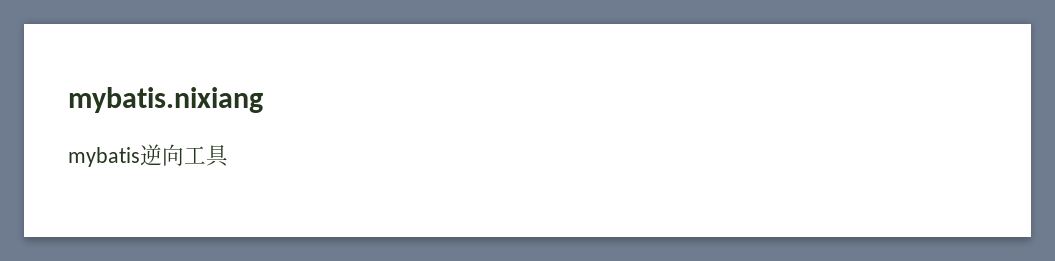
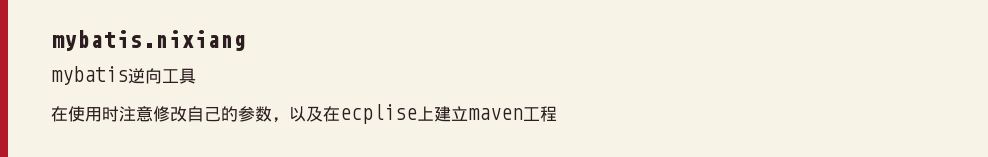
(229, 156) none -> [51,104,557,124] // 在使用时注意修改自己的参数，以及在ecplise上建立maven工程

